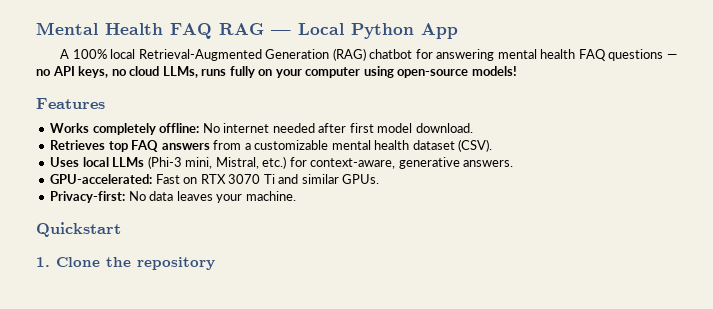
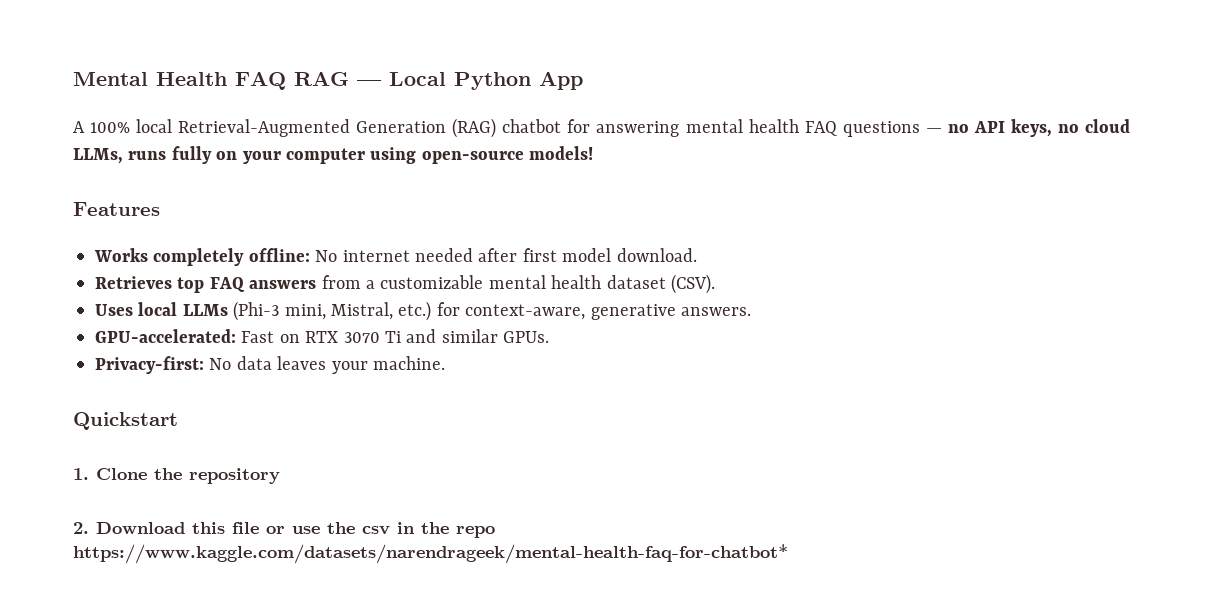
(215, 263) none -> [73,522,495,538] [73,544,788,564] // 2. Download this file or use the csv in the repo https://www.kaggle.com/datasets/narendrageek/mental-health-faq-for-chatbot*

